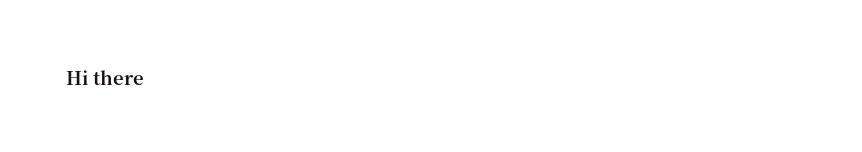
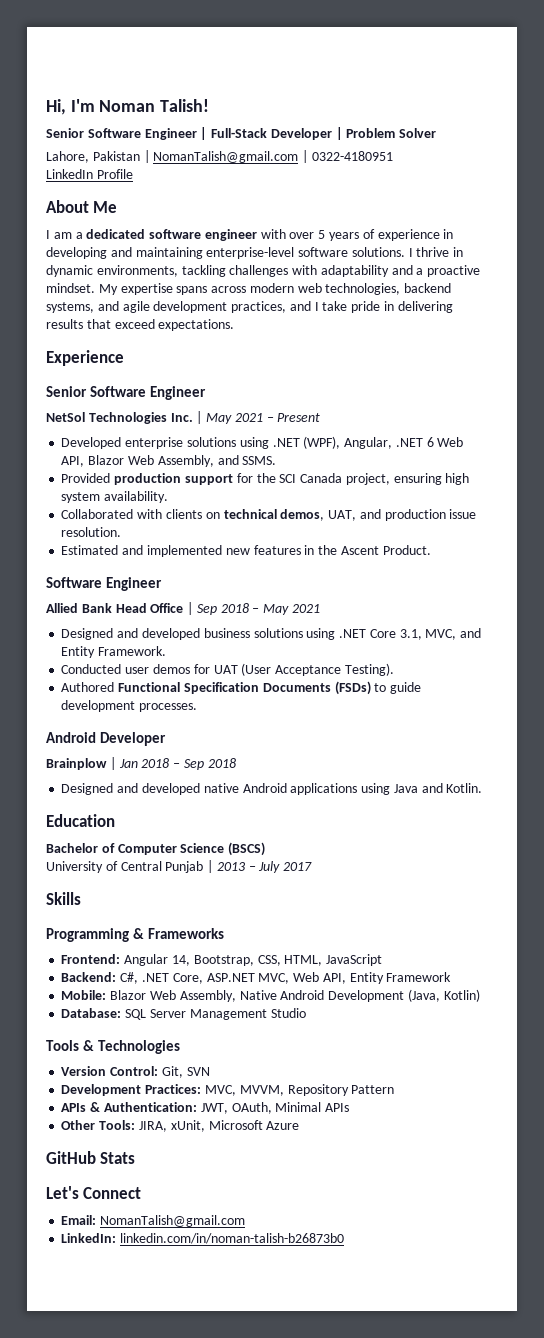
[66,70,144,85] Hi there -> [46,99,210,115] [46,127,437,140] [46,150,393,163] [46,169,133,179] [46,200,118,213] [46,229,454,241] [46,247,464,259] [46,265,481,277] [46,283,452,295] [46,301,453,313] [46,319,235,331] [46,350,124,366] [46,386,207,400] [46,411,321,424] [61,436,464,449] [61,455,277,467] [61,473,470,485] [61,491,169,503] [61,509,477,521] [61,527,122,537] [61,545,431,557] [46,577,163,591] [46,602,321,615] [61,628,482,640] [61,646,167,658] [61,663,394,676] [61,681,422,695] [61,700,198,712] [46,732,167,746] [46,757,236,770] [61,783,483,795] [46,814,115,827] [46,842,266,856] [46,860,313,873] [46,892,81,905] [46,928,225,942] [61,954,383,966] [61,972,452,984] [61,989,480,1002] [61,1008,306,1020] [46,1040,181,1054] [61,1066,210,1078] [61,1084,395,1096] [61,1102,350,1114] [61,1120,300,1132] [46,1151,136,1164] [46,1186,142,1199] [61,1215,246,1227] [61,1233,345,1244] Hi, I'm Noman Talish! // Senior Software Engineer | Full-Stack Developer | Problem Solver // Lahore, Pakistan | NomanTalish@gmail.com | 0322-4180951 // LinkedIn Profile // About Me // I am a dedicated software engineer with over 5 years of experience in developing and maintaining enterprise-level software solutions. I thrive in dynamic environments, tackling challenges with adaptability and a proactive mindset. My expertise spans across modern web technologies, backend systems, and agile development practices, and I take pride in delivering results that exceed expectations. // Experience // Senior Software Engineer // NetSol Technologies Inc. | May 2021 – Present // Developed enterprise solutions using .NET (WPF), Angular, .NET 6 Web API, Blazor Web Assembly, and SSMS. // Provided production support for the SCI Canada project, ensuring high system availability. // Collaborated with clients on technical demos, UAT, and production issue resolution. // Estimated and implemented new features in the Ascent Product. // Software Engineer // Allied Bank Head Office | Sep 2018 – May 2021 // Designed and developed business solutions using .NET Core 3.1, MVC, and Entity Framework. // Conducted user demos for UAT (User Acceptance Testing). // Authored Functional Specification Documents (FSDs) to guide development processes. // Android Developer // Brainplow | Jan 2018 – Sep 2018 // Designed and developed native Android applications using Java and Kotlin. // Education // Bachelor of Computer Science (BSCS) // University of Central Punjab | 2013 – July 2017 // Skills // Programming & Frameworks // Frontend: Angular 14, Bootstrap, CSS, HTML, JavaScript // Backend: C#, .NET Core, ASP.NET MVC, Web API, Entity Framework // Mobile: Blazor Web Assembly, Native Android Development (Java, Kotlin) // Database: SQL Server Management Studio // Tools & Technologies // Version Control: Git, SVN // Development Practices: MVC, MVVM, Repository Pattern // APIs & Authentication: JWT, OAuth, Minimal APIs // Other Tools: JIRA, xUnit, Microsoft Azure // GitHub Stats // Let's Connect // Email: NomanTalish@gmail.com // LinkedIn: linkedin.com/in/noman-talish-b26873b0

